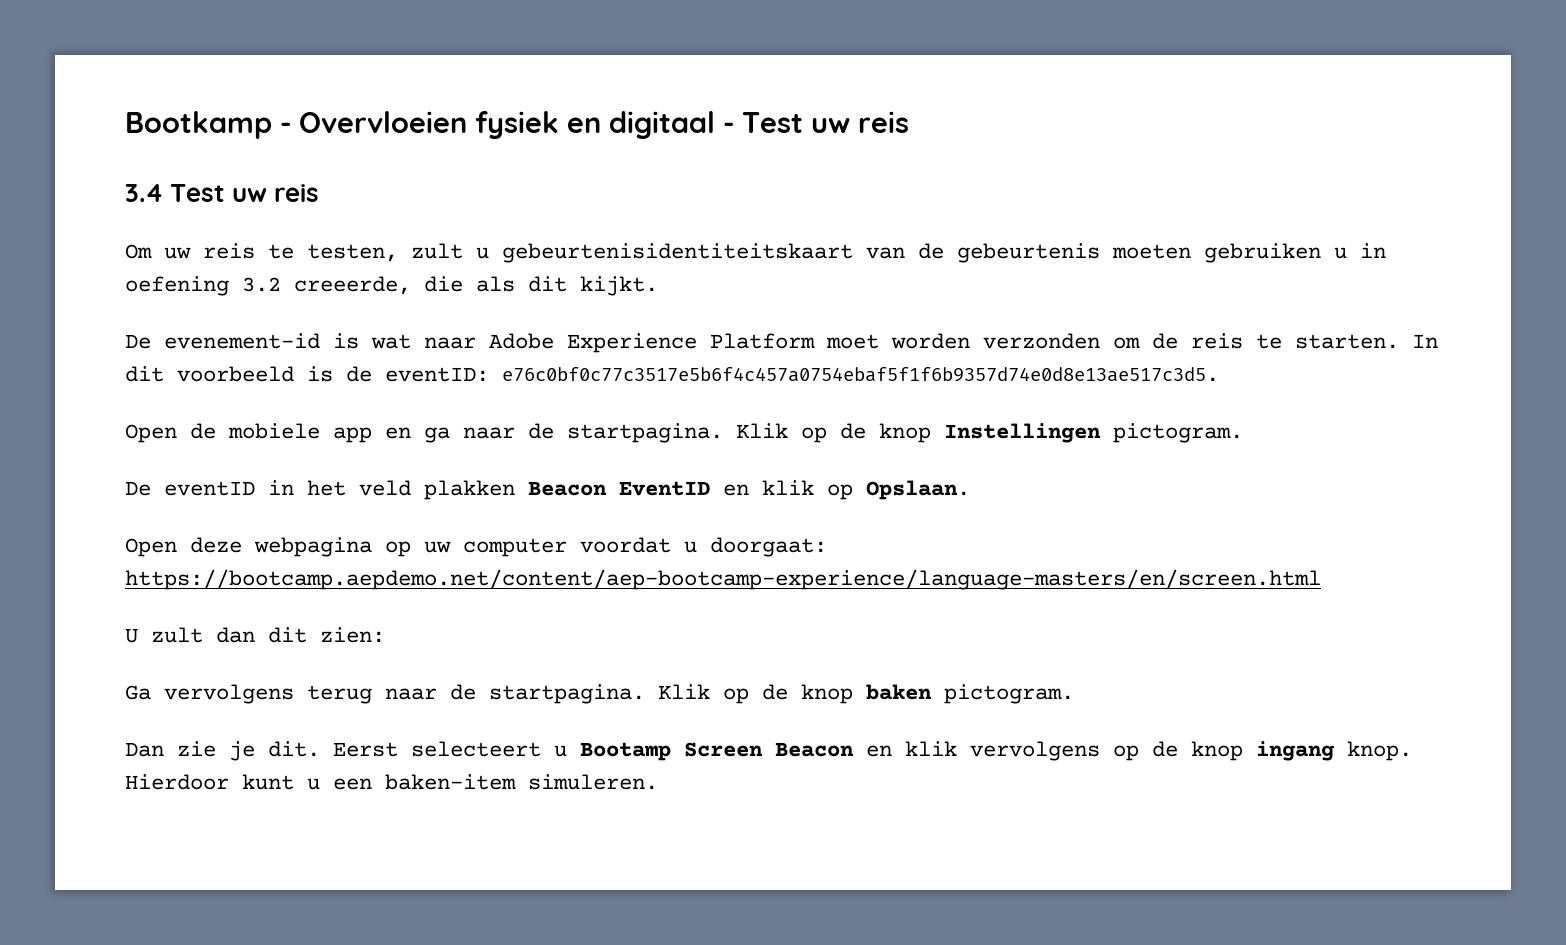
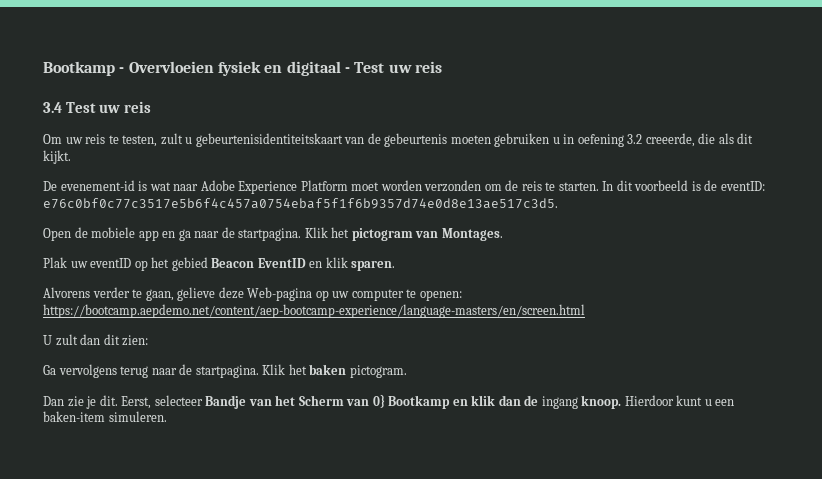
[801,423,1243,443] [125,480,970,500] [125,537,827,557] op de knop Instellingen pictogram. // De eventID in het veld plakken Beacon EventID en klik op Opslaan. // Open deze webpagina op uw computer voordat u doorgaat: -> [331,227,503,241] [43,257,396,271] [43,287,462,301] het pictogram van Montages. // Plak uw eventID op het gebied Beacon EventID en klik sparen. // Alvorens verder te gaan, gelieve deze Web-pagina op uw computer te openen:
[723,684,853,704] op de knop -> [288,364,307,375] het
[333,741,1412,761] Eerst selecteert u Bootamp Screen Beacon en klik vervolgens op de knop ingang knop. -> [121,394,622,409] Eerst, selecteer Bandje van het Scherm van 0} Bootkamp en klik dan de ingang knoop.

